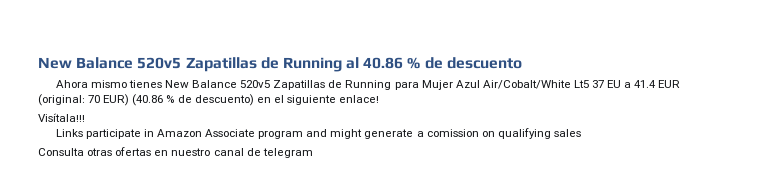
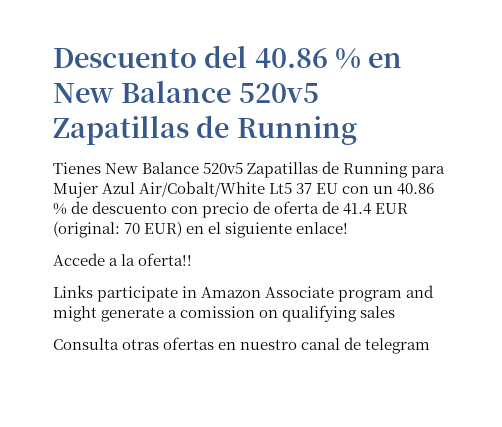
[38,57,522,72] [55,80,162,88] New Balance 520v5 Zapatillas de Running al 40.86 % de descuento // Ahora mismo tienes -> [53,45,403,69] [53,80,319,103] [53,115,357,145] [53,162,101,174] Descuento del 40.86 % en New Balance 520v5 Zapatillas de Running // Tienes
[624,82,632,88] a -> [342,183,435,195] [53,201,340,218] con un 40.86 % de descuento con precio de oferta de
[132,94,254,106] (40.86 % de descuento) -> (183, 229) none
[38,113,85,122] Visítala!!! -> [53,253,193,266] Accede a la oferta!!

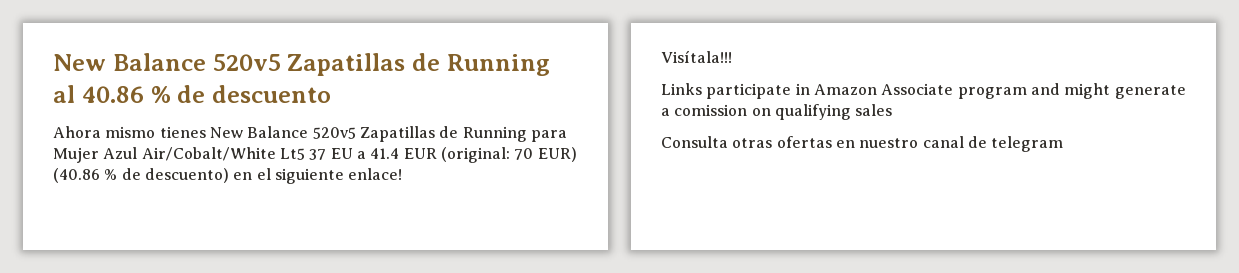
[53,45,403,69] [53,80,319,103] [53,115,357,145] [53,162,101,174] Descuento del 40.86 % en New Balance 520v5 Zapatillas de Running // Tienes -> [53,53,550,76] [53,85,331,103] [53,126,206,138] New Balance 520v5 Zapatillas de Running al 40.86 % de descuento // Ahora mismo tienes
[342,183,435,195] [53,201,340,218] con un 40.86 % de descuento con precio de oferta de -> [356,151,366,159] a
(183, 229) none -> [53,168,229,183] (40.86 % de descuento)
[53,253,193,266] Accede a la oferta!! -> [661,50,732,63] Visítala!!!

